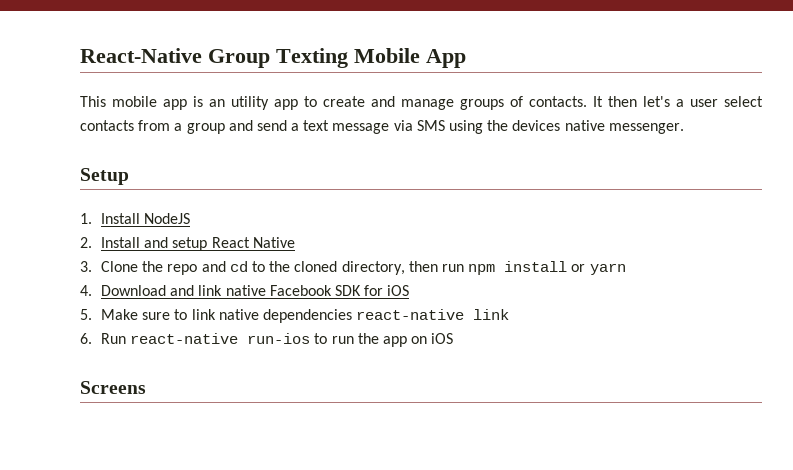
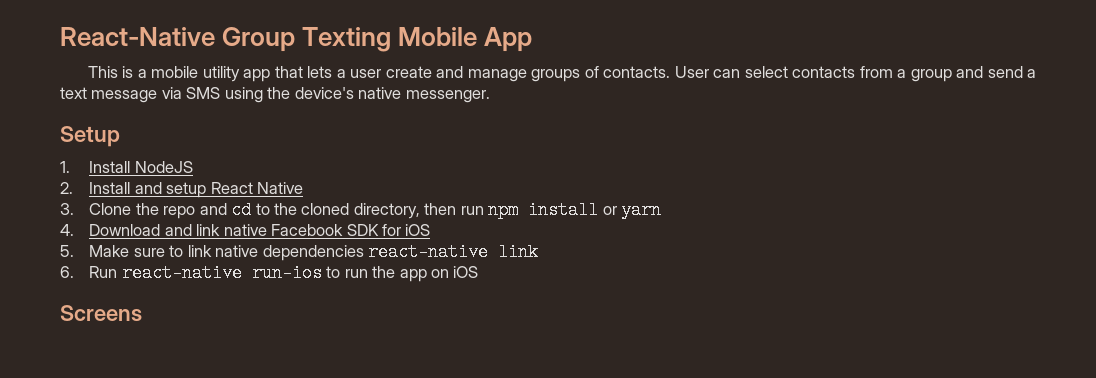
[112,96,317,110] mobile app is an utility app to -> [122,66,382,82] is a mobile utility app that lets a user
[593,96,718,107] It then let's a user -> [674,66,741,78] User can
[512,120,561,131] devices -> [294,87,354,99] device's

